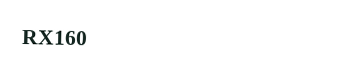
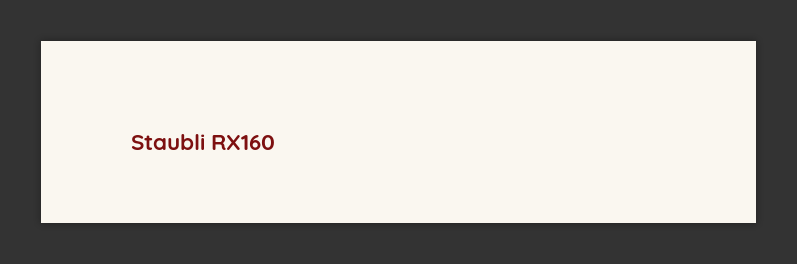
(21, 37) none -> [131,134,205,150] Staubli

